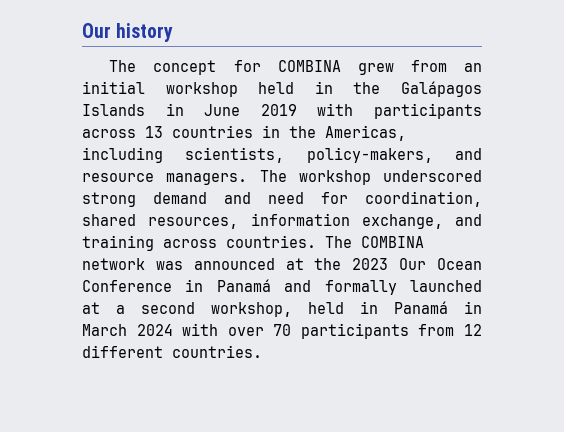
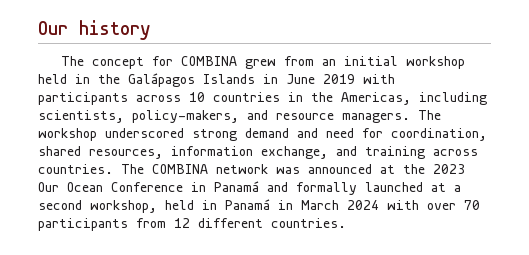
[145,126,163,138] 13 -> [189,92,205,102] 10

